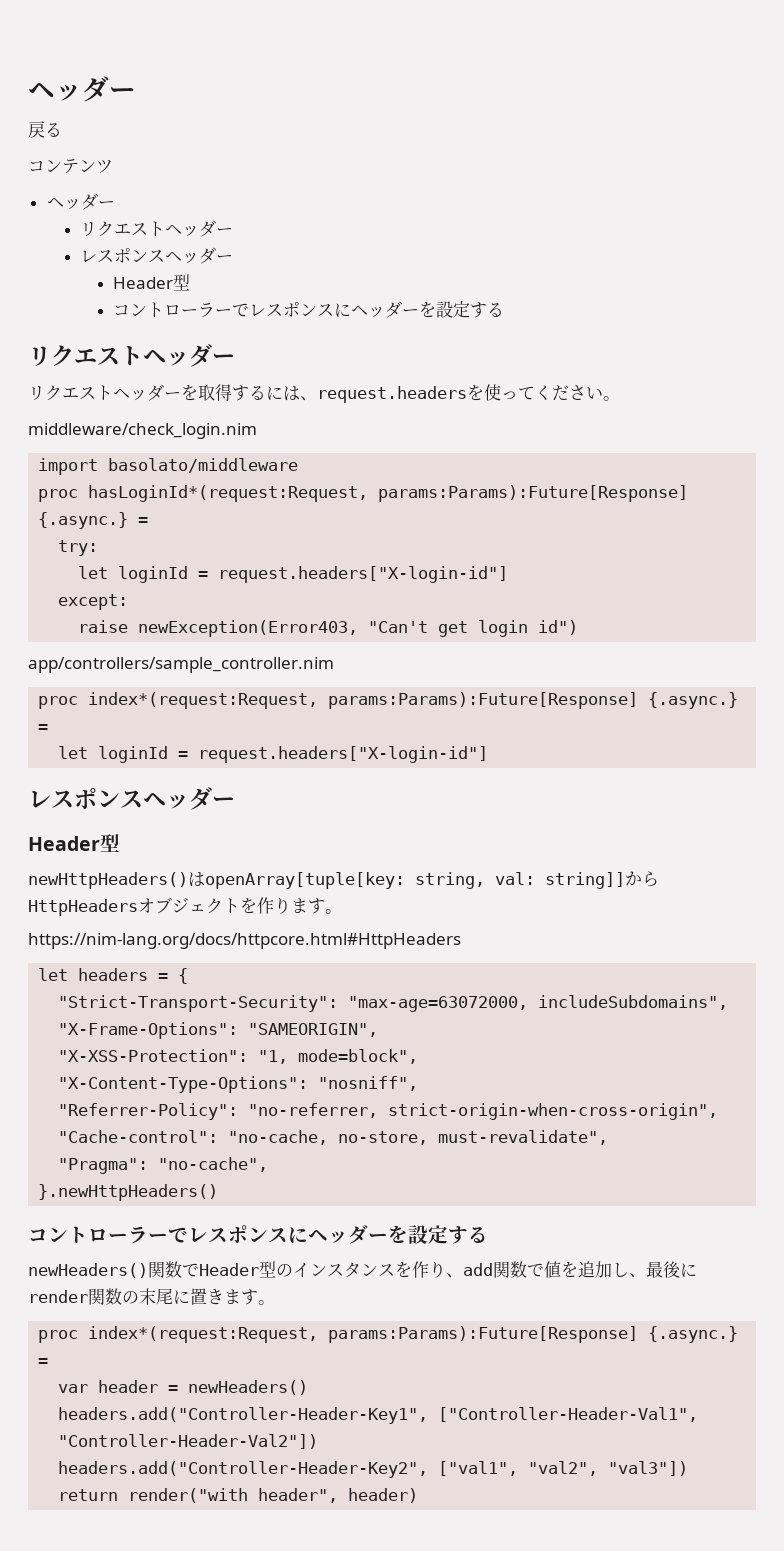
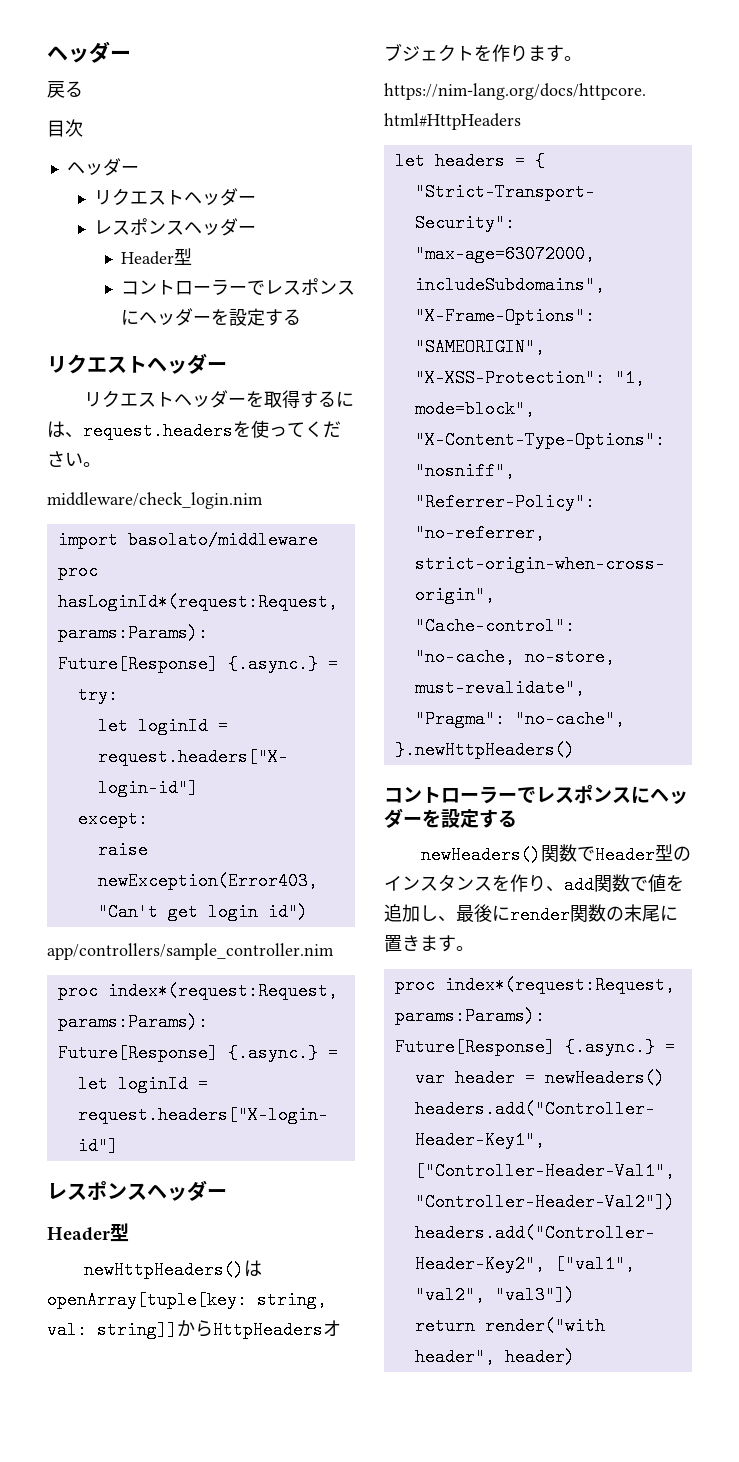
[28,159,113,174] コンテンツ -> [47,119,83,137] 目次

